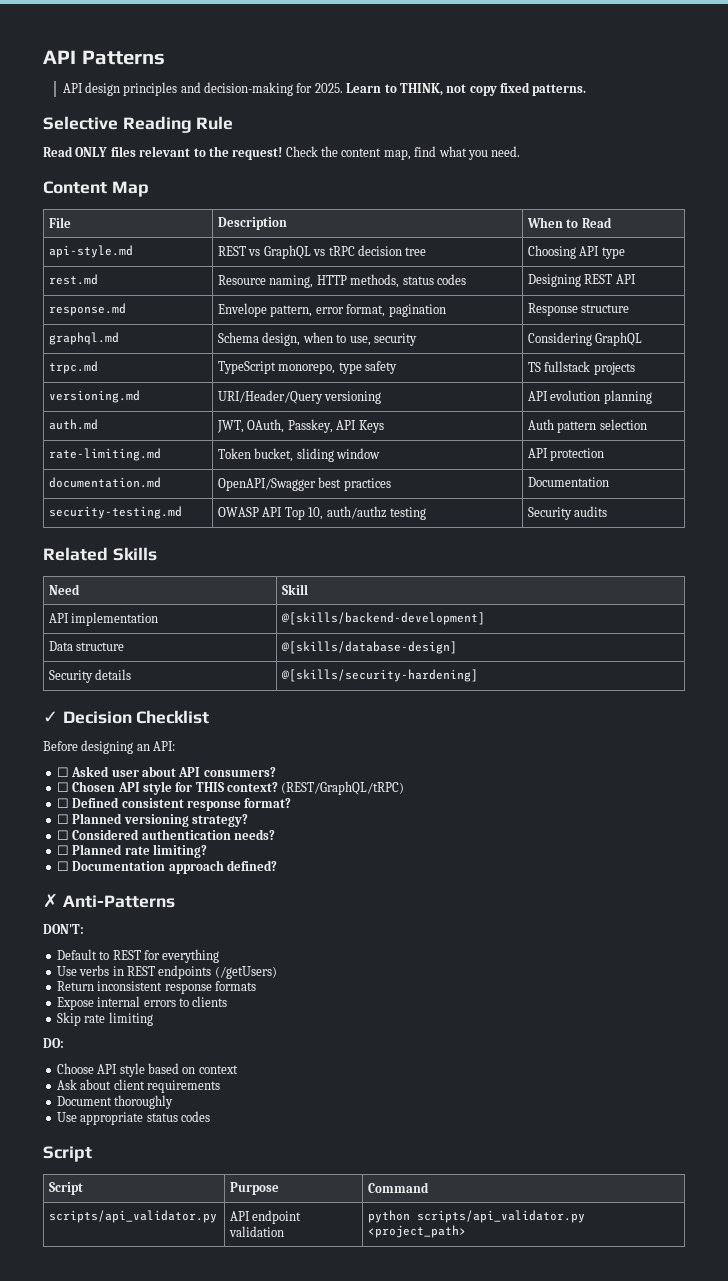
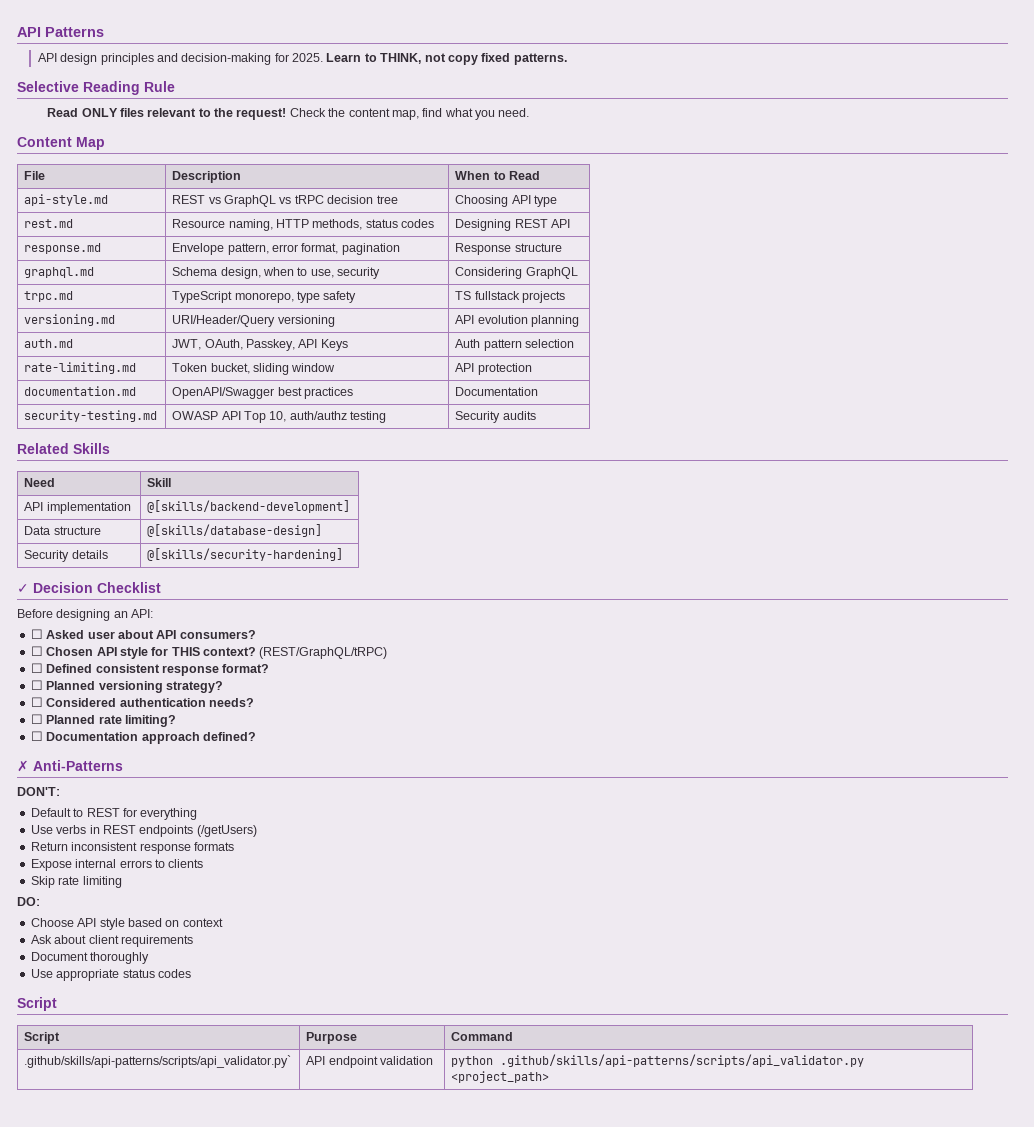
[49,1210,218,1223] scripts/api_validator.py -> [24,1055,292,1068] .github/skills/api-patterns/scripts/api_validator.py`
[417,1210,586,1223] scripts/api_validator.py -> [500,1054,865,1067] .github/skills/api-patterns/scripts/api_validator.py

